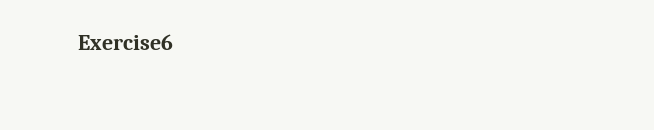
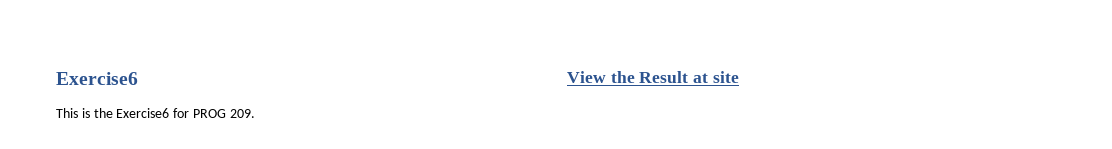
[78,34,173,50] Exercise6 -> [56,72,138,85] [56,108,255,118] [567,71,739,83] Exercise6 // This is the Exercise6 for PROG 209. // View the Result at site

